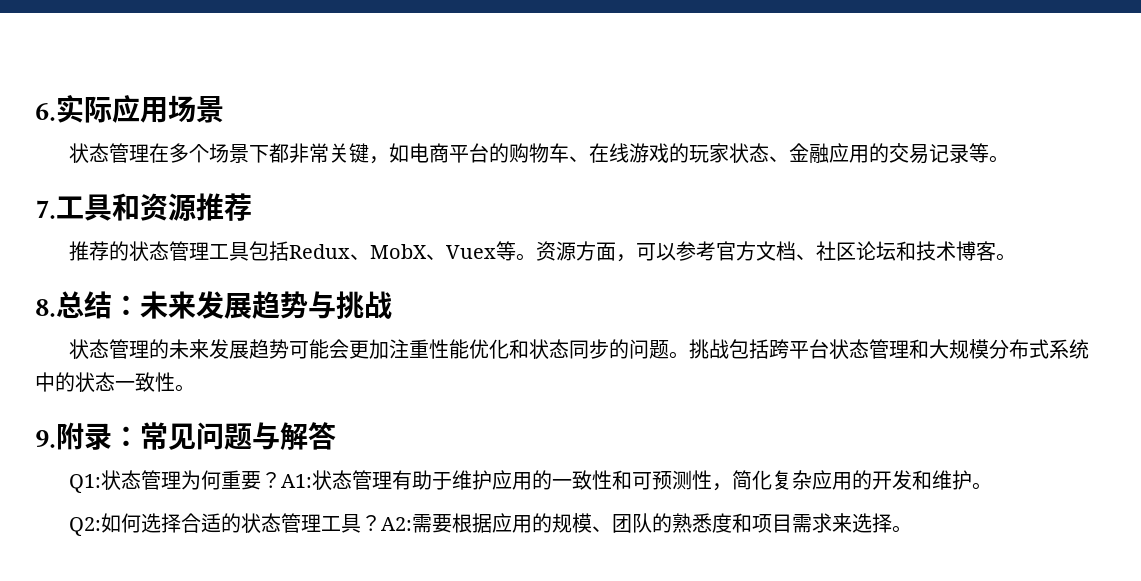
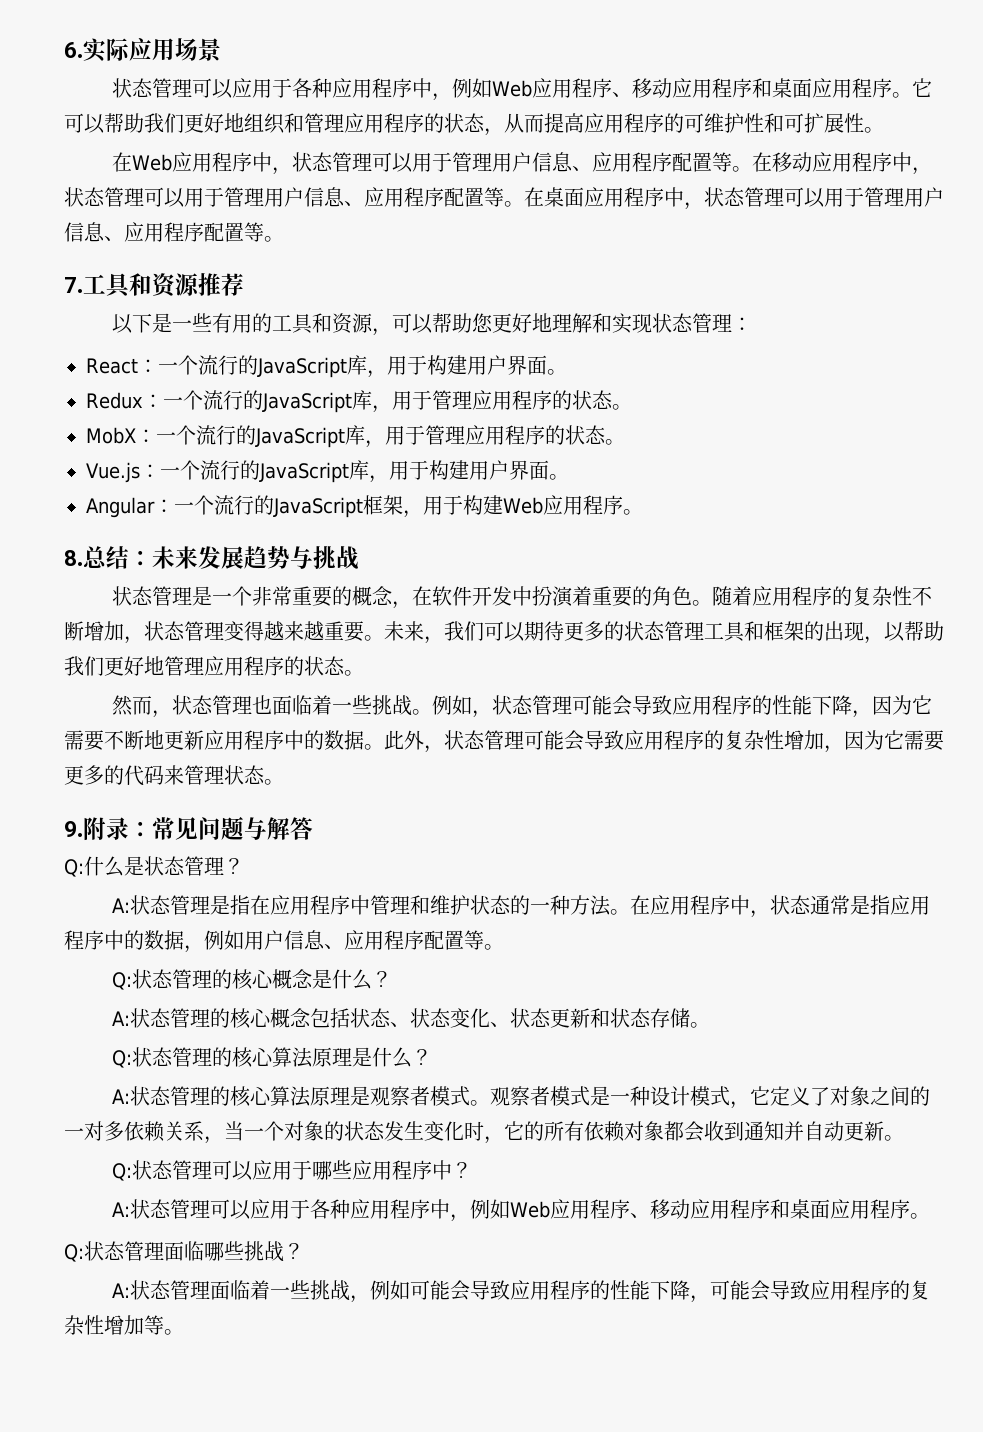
[148,143,969,164] 在多个场景下都非常关键，如电商平台的购物车、在线游戏的玩家状态、金融应用的交易记录 -> [191,78,932,101] [64,113,884,136] [111,152,932,175] [64,187,944,210] [64,222,244,242] 可以应用于各种应用程序中，例如Web应用程序、移动应用程序和桌面应用程序。它可以帮助我们更好地组织和管理应用程序的状态，从而提高应用程序的可维护性和可扩展性。 // 在Web应用程序中，状态管理可以用于管理用户信息、应用程序配置等。在移动应用程序中，状态管理可以用于管理用户信息、应用程序配置等。在桌面应用程序中，状态管理可以用于管理用户信息、应用程序配置
[68,241,996,262] 推荐的状态管理工具包括Redux、MobX、Vuex等。资源方面，可以参考官方文档、社区论坛和技术博客 -> [111,313,752,336] [86,355,567,378] [86,390,632,413] [86,425,625,448] [86,460,569,483] [86,495,623,518] 以下是一些有用的工具和资源，可以帮助您更好地理解和实现状态管理： // React：一个流行的JavaScript库，用于构建用户界面。 // Redux：一个流行的JavaScript库，用于管理应用程序的状态。 // MobX：一个流行的JavaScript库，用于管理应用程序的状态。 // Vue.js：一个流行的JavaScript库，用于构建用户界面。 // Angular：一个流行的JavaScript框架，用于构建Web应用程序
[148,339,1089,359] [35,372,175,392] 的未来发展趋势可能会更加注重性能优化和状态同步的问题。挑战包括跨平台状态管理和大规模分布式系统中的状态一致性 -> [191,586,932,609] [64,621,944,644] [64,656,364,676] [111,695,932,718] [64,730,944,753] [64,765,265,786] 是一个非常重要的概念，在软件开发中扮演着重要的角色。随着应用程序的复杂性不断增加，状态管理变得越来越重要。未来，我们可以期待更多的状态管理工具和框架的出现，以帮助我们更好地管理应用程序的状态。 // 然而，状态管理也面临着一些挑战。例如，状态管理可能会导致应用程序的性能下降，因为它需要不断地更新应用程序中的数据。此外，状态管理可能会导致应用程序的复杂性增加，因为它需要更多的代码来管理状态
[68,470,992,493] [68,513,892,536] Q1:状态管理为何重要？A1:状态管理有助于维护应用的一致性和可预测性，简化复杂应用的开发和维护。 // Q2:如何选择合适的状态管理工具？A2:需要根据应用的规模、团队的熟悉度和项目需求来选择 -> [64,856,244,877] [111,895,930,918] [64,930,504,953] [111,969,392,990] [111,1008,710,1029] [111,1047,432,1068] [111,1086,930,1109] [64,1121,904,1144] [111,1160,472,1181] [111,1199,930,1222] [64,1241,304,1262] [111,1280,930,1303] [64,1315,164,1335] Q:什么是状态管理？ // A:状态管理是指在应用程序中管理和维护状态的一种方法。在应用程序中，状态通常是指应用程序中的数据，例如用户信息、应用程序配置等。 // Q:状态管理的核心概念是什么？ // A:状态管理的核心概念包括状态、状态变化、状态更新和状态存储。 // Q:状态管理的核心算法原理是什么？ // A:状态管理的核心算法原理是观察者模式。观察者模式是一种设计模式，它定义了对象之间的一对多依赖关系，当一个对象的状态发生变化时，它的所有依赖对象都会收到通知并自动更新。 // Q:状态管理可以应用于哪些应用程序中？ // A:状态管理可以应用于各种应用程序中，例如Web应用程序、移动应用程序和桌面应用程序。 // Q:状态管理面临哪些挑战？ // A:状态管理面临着一些挑战，例如可能会导致应用程序的性能下降，可能会导致应用程序的复杂性增加等

